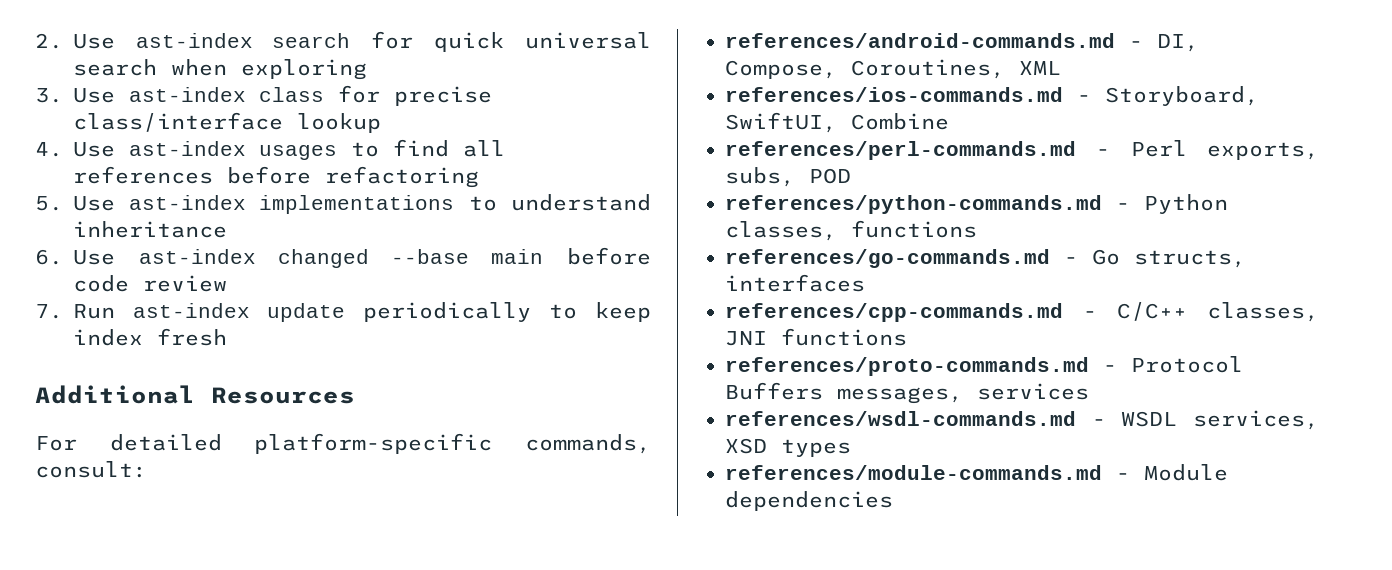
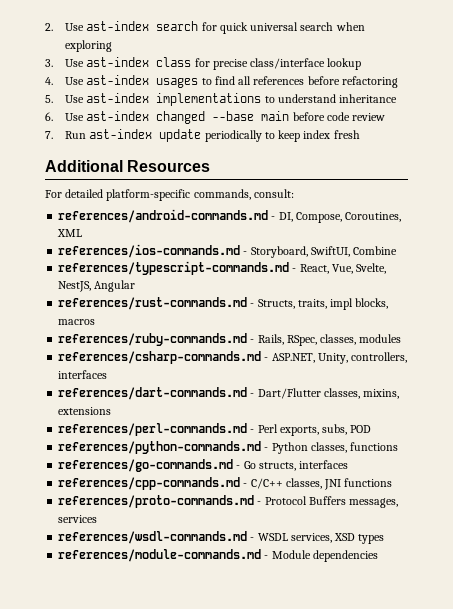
(949, 121) none -> [58,261,387,275] [58,280,136,292] [58,297,389,310] [58,319,96,325] [58,333,402,346] [58,351,408,364] [58,370,108,379] [58,387,400,400] [58,407,112,415] // references/typescript-commands.md - React, Vue, Svelte, NestJS, Angular // references/rust-commands.md - Structs, traits, impl blocks, macros // references/ruby-commands.md - Rails, RSpec, classes, modules // references/csharp-commands.md - ASP.NET, Unity, controllers, interfaces // references/dart-commands.md - Dart/Flutter classes, mixins, extensions

